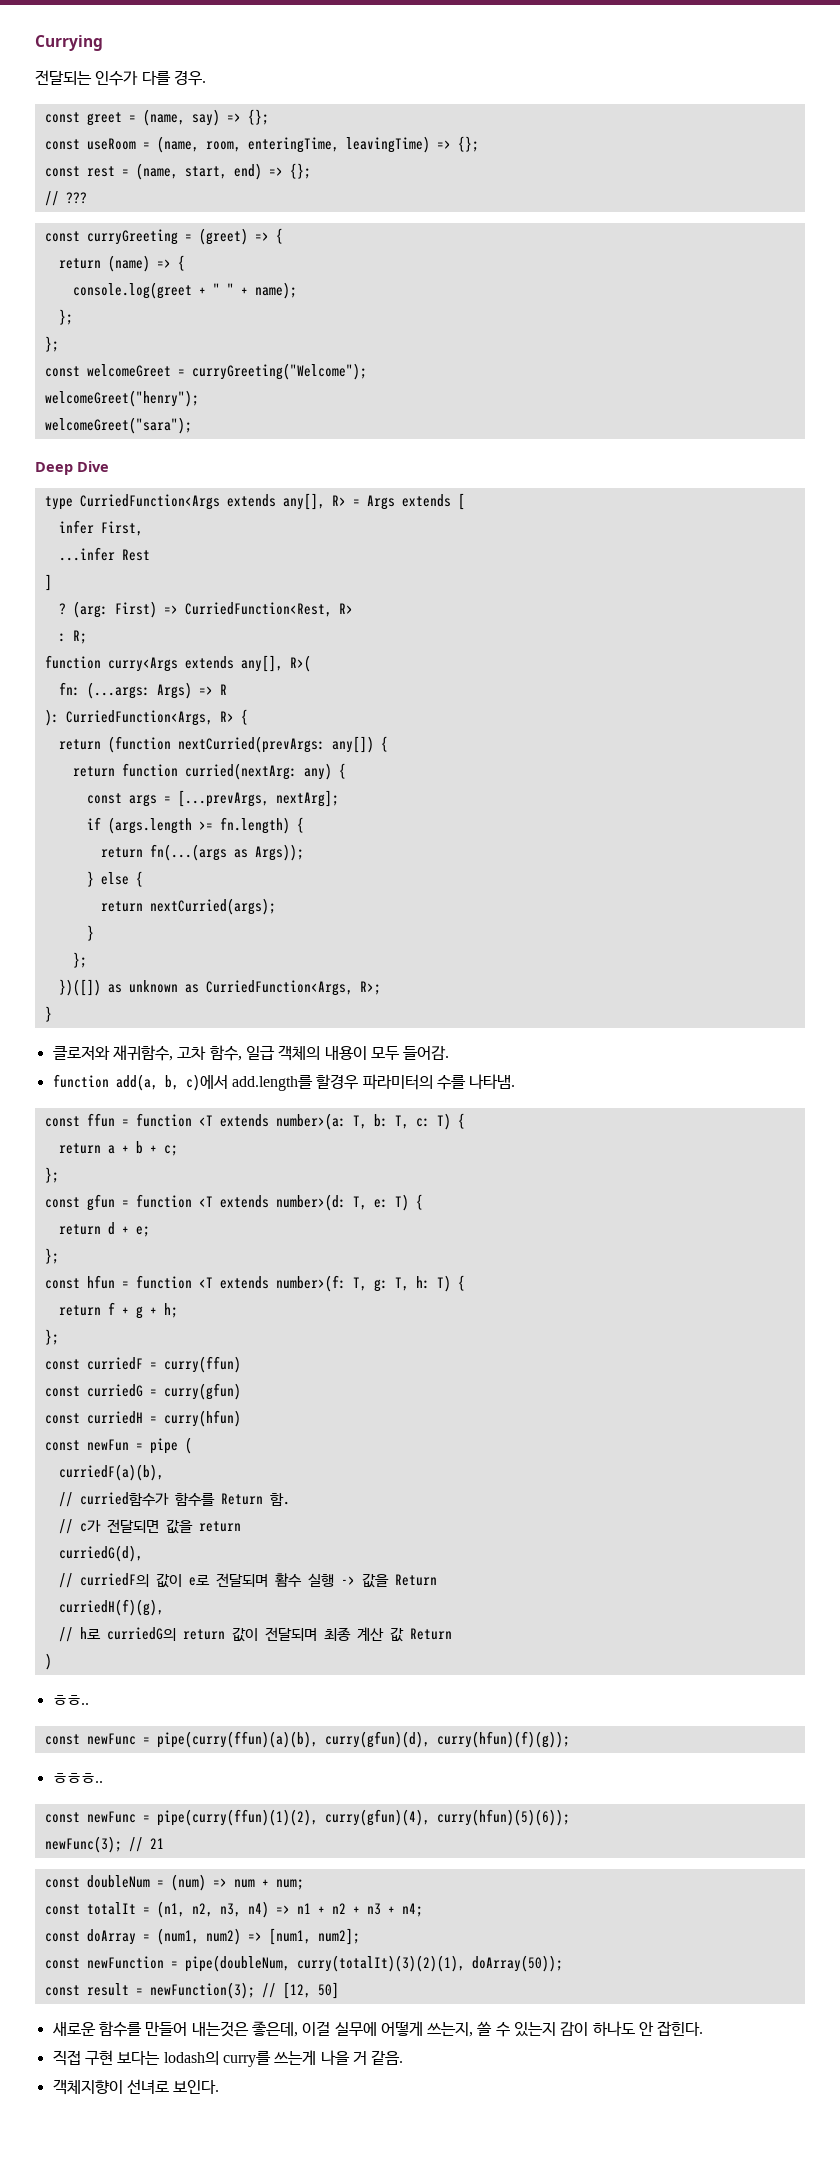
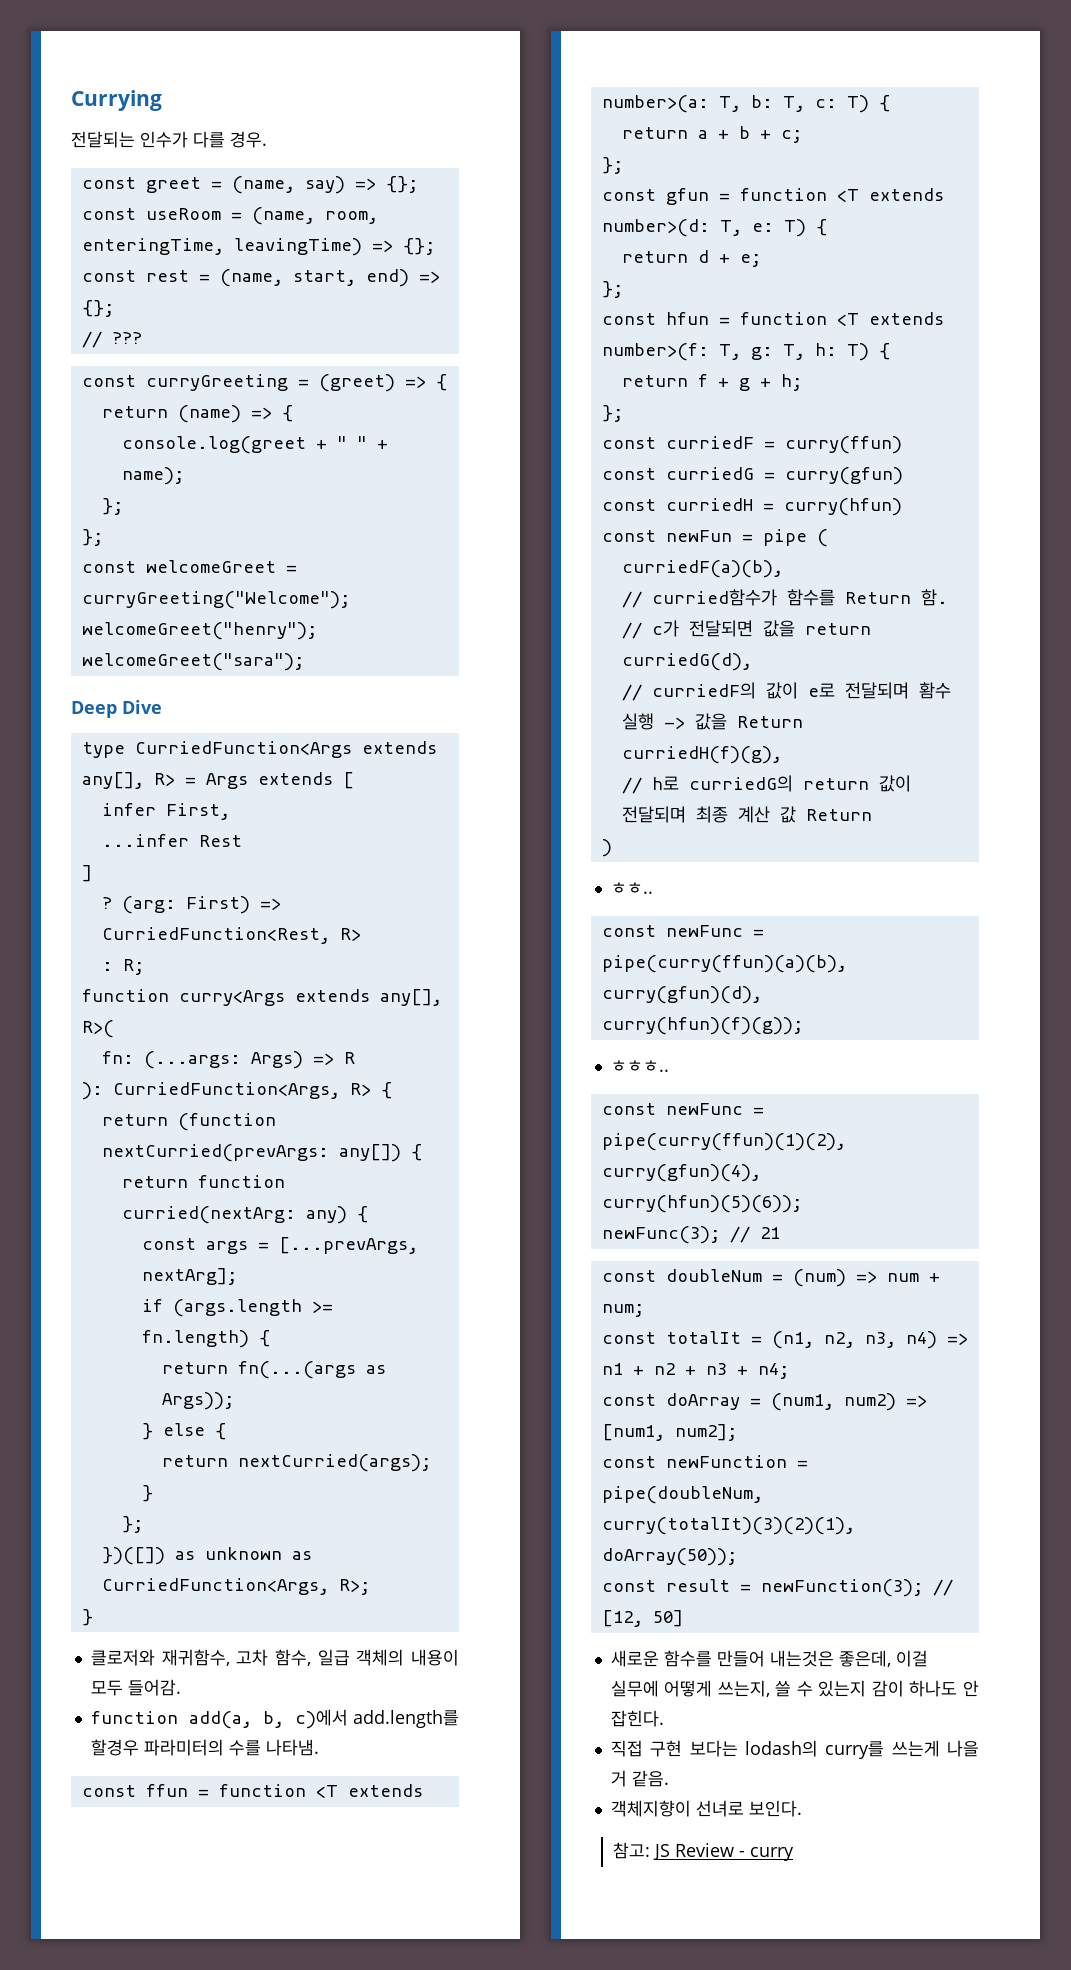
(220, 2087) none -> [613,1842,795,1861] // 참고: JS Review - curry

